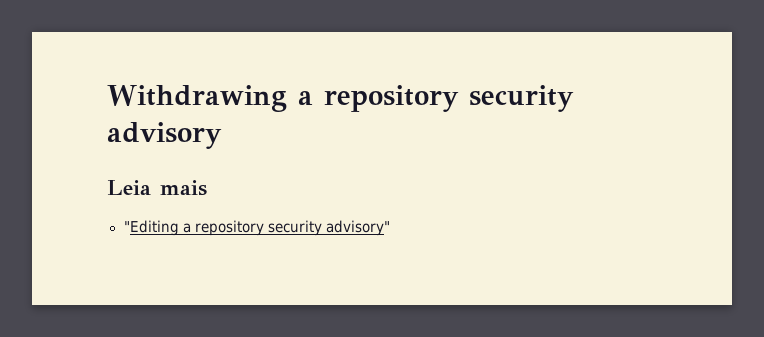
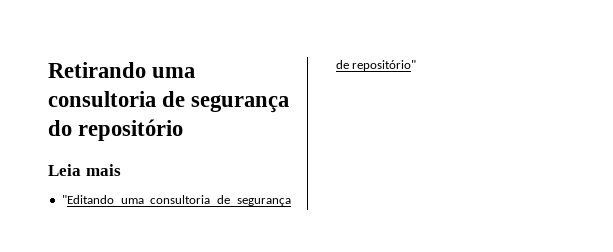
[107,85,574,112] [107,122,222,149] [107,180,207,196] [123,220,390,236] Withdrawing a repository security advisory // Leia mais // "Editing a repository security advisory" -> [48,62,196,78] [48,91,290,113] [48,119,184,141] [48,164,121,176] [61,195,291,206] [335,60,417,71] Retirando uma consultoria de segurança do repositório // Leia mais // "Editando uma consultoria de segurança de repositório"

